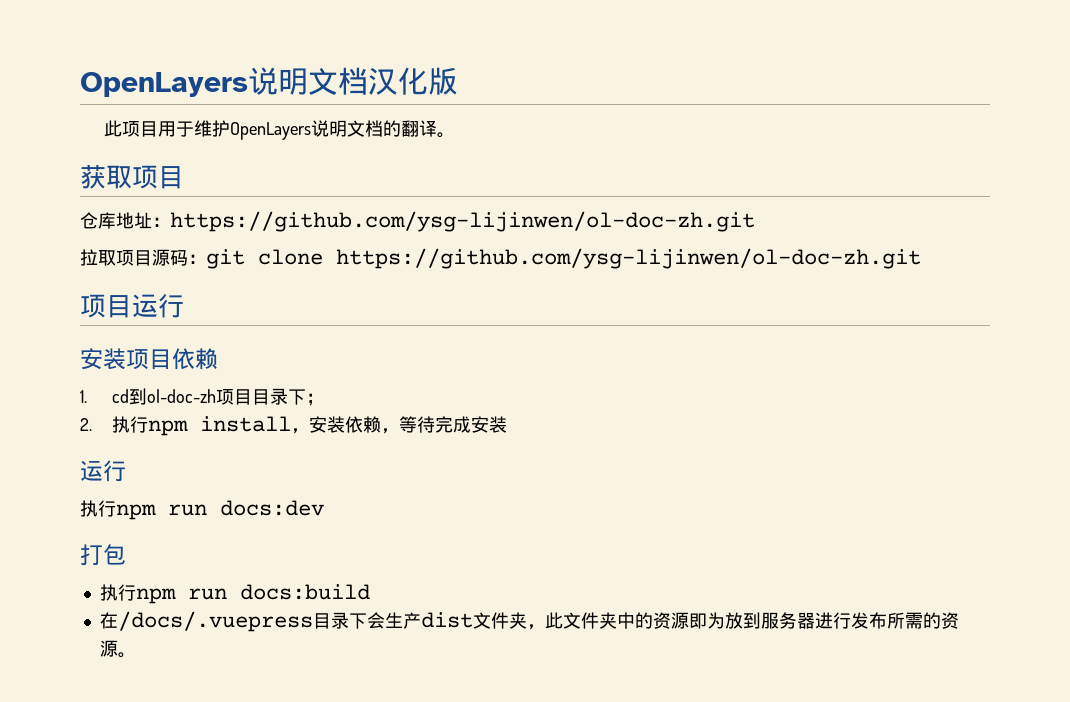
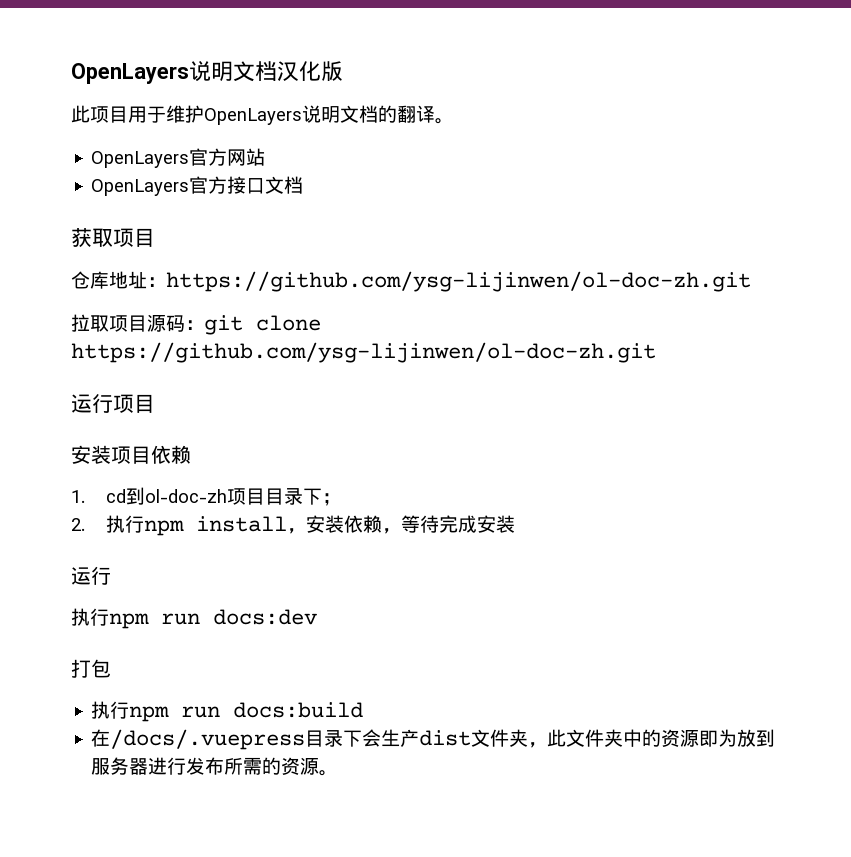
(456, 135) none -> [91,148,266,168] [91,176,304,196] // OpenLayers官方网站 // OpenLayers官方接口文档
[80,293,184,318] 项目运行 -> [71,394,155,413] 运行项目

